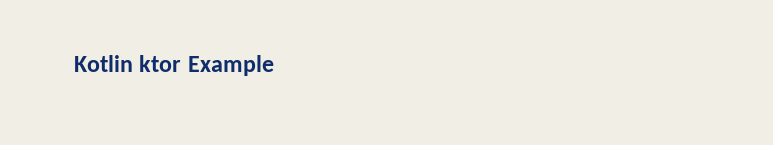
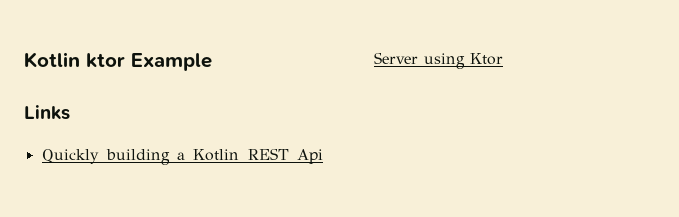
(274, 65) none -> [24,105,70,120] [41,148,323,165] [373,52,503,69] // Links // Quickly building a Kotlin REST Api Server using Ktor

